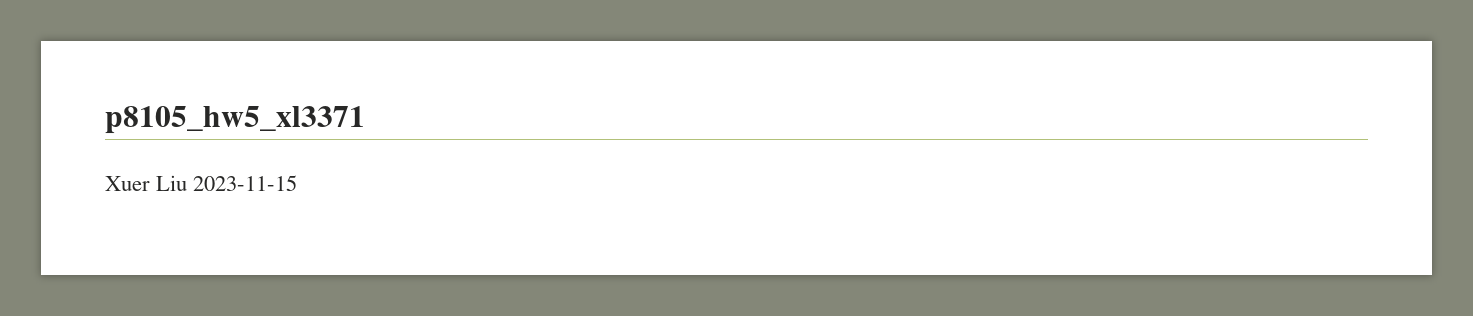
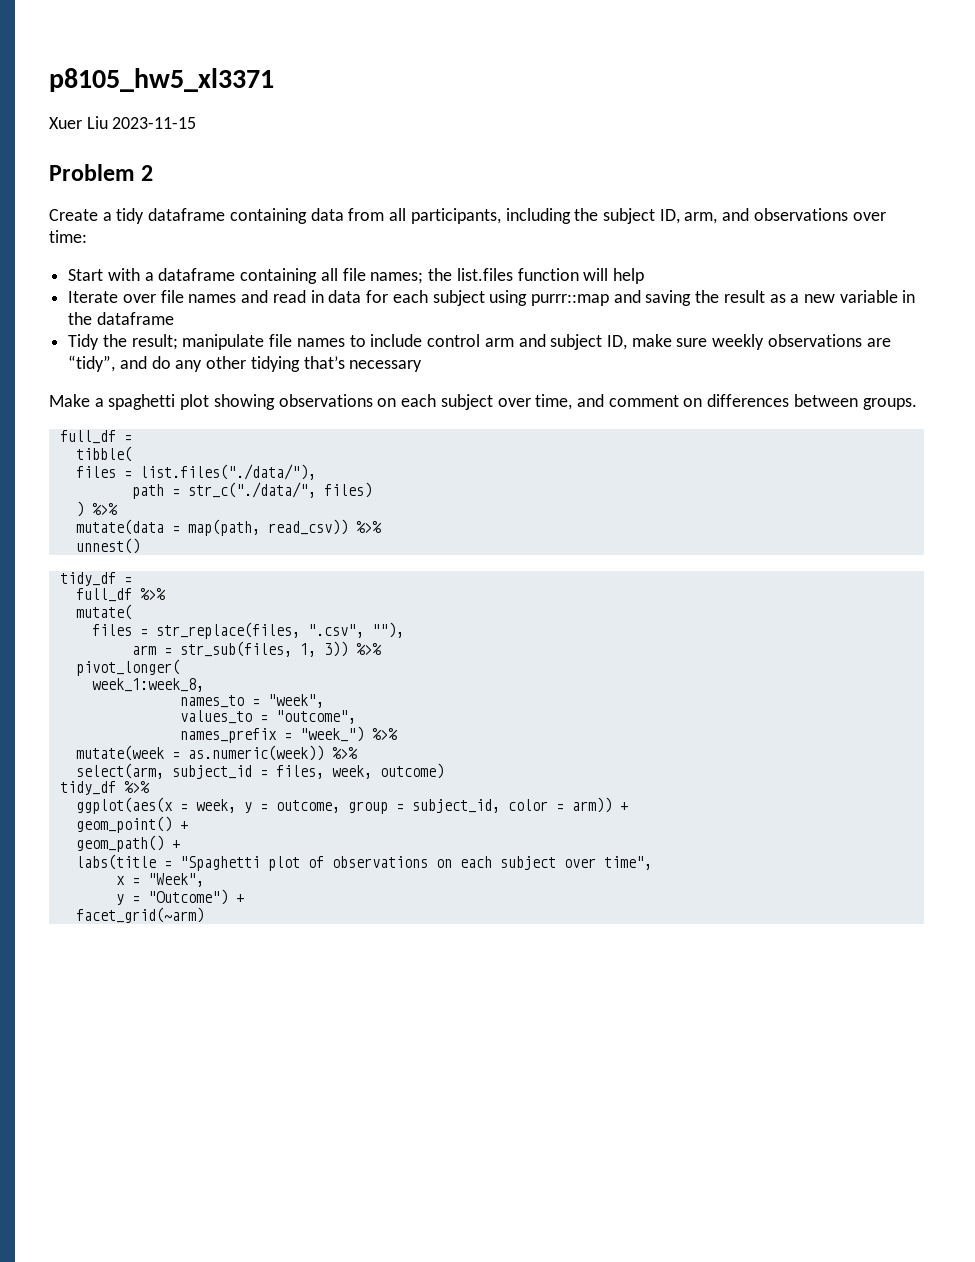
(298, 183) none -> [49,164,154,181] [49,208,886,224] [49,230,87,243] [68,268,644,284] [68,290,916,306] [68,312,174,325] [68,334,891,350] [68,355,423,372] [49,394,917,410] [59,430,132,444] [75,446,132,462] [75,464,316,480] [131,482,372,499] [75,501,118,517] [75,519,382,536] [75,538,140,554] [59,572,132,586] [75,588,166,602] [75,604,132,620] [91,622,404,639] [131,641,382,657] [75,659,180,676] [91,678,204,692] [179,694,324,708] [179,710,356,724] [179,726,398,743] [75,745,358,761] [75,763,444,779] [59,781,150,795] [75,797,628,814] [75,816,188,833] [75,835,180,852] [75,854,652,871] [115,873,204,887] [115,889,244,905] [75,907,204,923] // Problem 2 // Create a tidy dataframe containing data from all participants, including the subject ID, arm, and observations over time: // Start with a dataframe containing all file names; the list.files function will help // Iterate over file names and read in data for each subject using purrr::map and saving the result as a new variable in the dataframe // Tidy the result; manipulate file names to include control arm and subject ID, make sure weekly observations are “tidy”, and do any other tidying that’s necessary // Make a spaghetti plot showing observations on each subject over time, and comment on differences between groups. // full_df = // tibble( // files = list.files("./data/"), // path = str_c("./data/", files) // ) %>% // mutate(data = map(path, read_csv)) %>% // unnest() // tidy_df = // full_df %>% // mutate( // files = str_replace(files, ".csv", ""), // arm = str_sub(files, 1, 3)) %>% // pivot_longer( // week_1:week_8, // names_to = "week", // values_to = "outcome", // names_prefix = "week_") %>% // mutate(week = as.numeric(week)) %>% // select(arm, subject_id = files, week, outcome) // tidy_df %>% // ggplot(aes(x = week, y = outcome, group = subject_id, color = arm)) + // geom_point() + // geom_path() + // labs(title = "Spaghetti plot of observations on each subject over time", // x = "Week", // y = "Outcome") + // facet_grid(~arm)

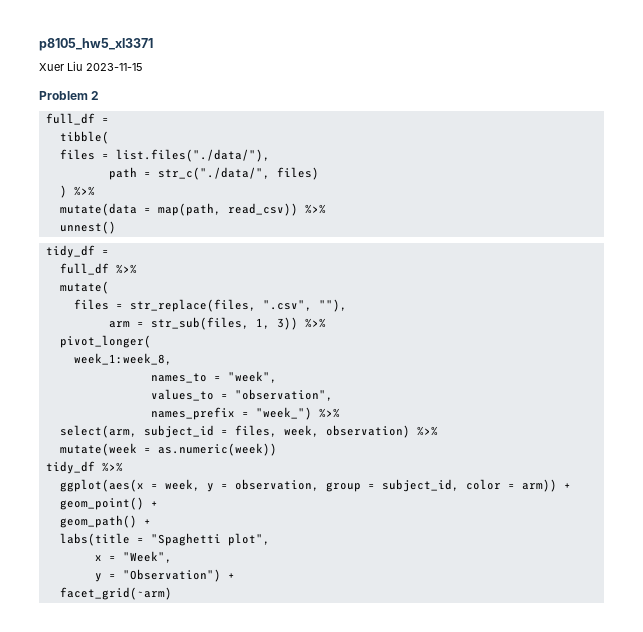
[49,208,886,224] [49,230,87,243] [68,268,644,284] [68,290,916,306] [68,312,174,325] [68,334,891,350] [68,355,423,372] [49,394,917,410] // Create a tidy dataframe containing data from all participants, including the subject ID, arm, and observations over time: // Start with a dataframe containing all file names; the list.files function will help // Iterate over file names and read in data for each subject using purrr::map and saving the result as a new variable in the dataframe // Tidy the result; manipulate file names to include control arm and subject ID, make sure weekly observations are “tidy”, and do any other tidying that’s necessary // Make a spaghetti plot showing observations on each subject over time, and comment on differences between groups. -> (100, 95) none
[275,710,356,724] "outcome", -> [234,389,333,401] "observation",
[75,745,358,761] // mutate(week = as.numeric(week)) %>% -> (340, 413) none
[379,763,444,779] outcome) -> [325,425,438,438] [59,443,277,456] observation) %>% // mutate(week = as.numeric(week))
[275,800,340,813] outcome, -> [234,479,319,491] observation,
[267,856,652,871] plot of observations on each subject over time", -> [227,533,270,546] plot",
[147,889,228,905] "Outcome") -> [122,569,221,582] "Observation")

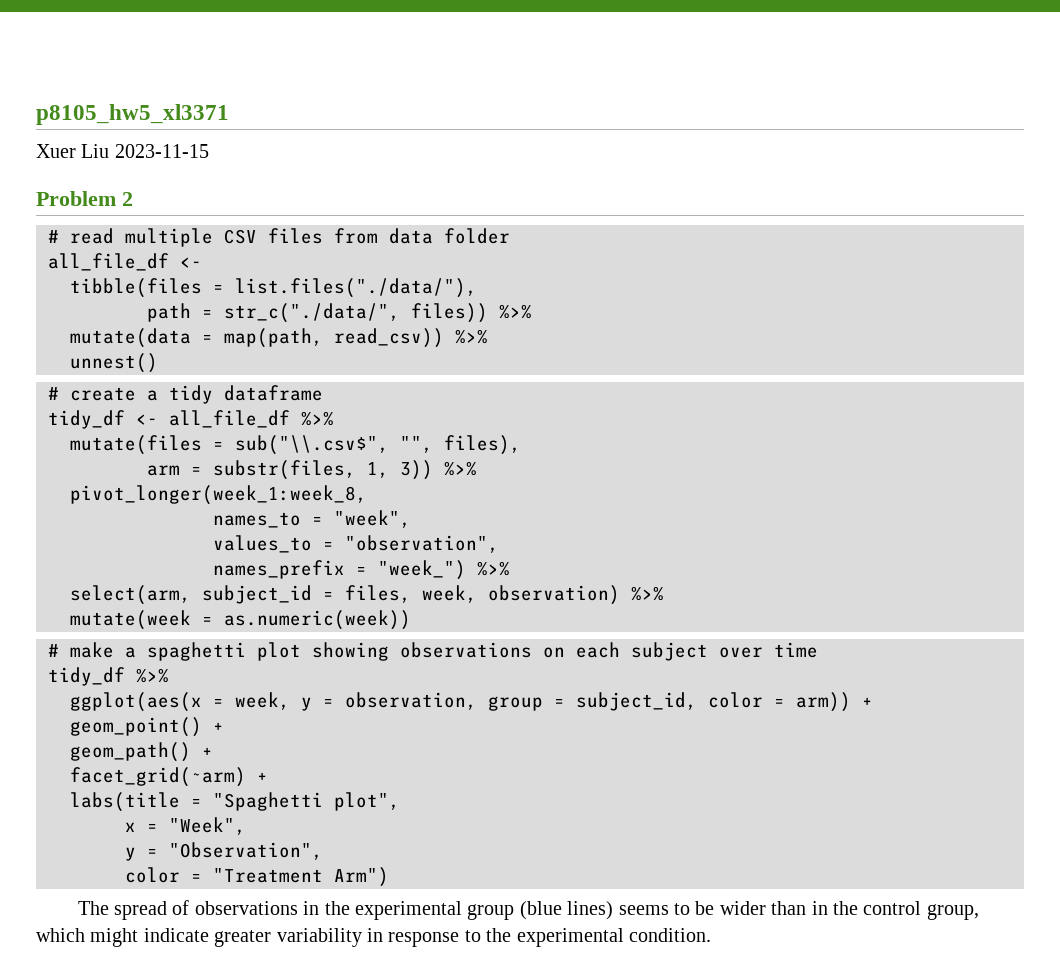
[45,113,109,125] [59,131,109,144] [59,149,95,160] full_df = // tibble( // files -> [48,228,510,247] [48,253,202,271] [70,278,202,298] # read multiple CSV files from data folder // all_file_df <- // tibble(files
[276,167,319,180] [59,185,67,198] files) // ) -> [411,303,488,323] files))
[45,245,109,258] [59,263,137,275] [59,281,109,294] [73,299,347,312] // tidy_df = // full_df %>% // mutate( // files = str_replace(files, ".csv", ""), -> [48,385,323,404] [48,410,334,429] [70,435,521,455] // # create a tidy dataframe // tidy_df <- all_file_df %>% // mutate(files = sub("\\.csv$", "", files),
[150,317,249,330] str_sub(files, -> [213,460,356,480] substr(files,
[59,335,151,348] [73,353,172,365] pivot_longer( // week_1:week_8, -> [70,485,367,505] pivot_longer(week_1:week_8,
(277, 449) none -> [48,642,818,661] // # make a spaghetti plot showing observations on each subject over time
(151, 522) none -> [70,767,268,787] // facet_grid(~arm) +
[122,569,235,582] [59,587,172,600] "Observation") + // facet_grid(~arm) -> [169,842,323,860] [125,867,389,887] [77,900,979,920] [36,928,711,947] "Observation", // color = "Treatment Arm") // The spread of observations in the experimental group (blue lines) seems to be wider than in the control group, which might indicate greater variability in response to the experimental condition.

